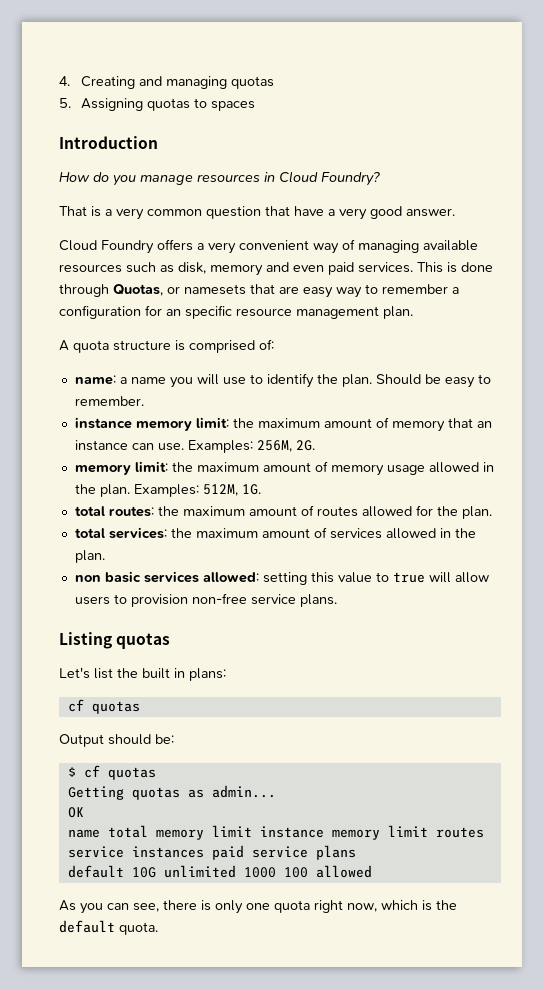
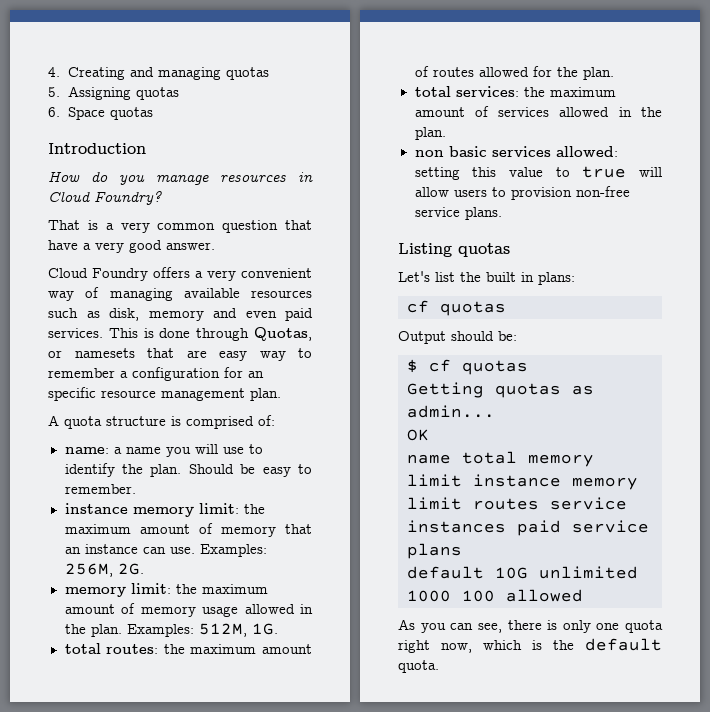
[193,98,255,111] to spaces -> [48,107,154,120] // 6. Space quotas

